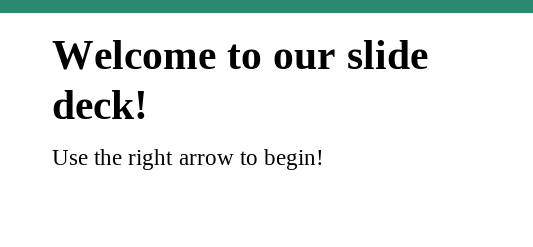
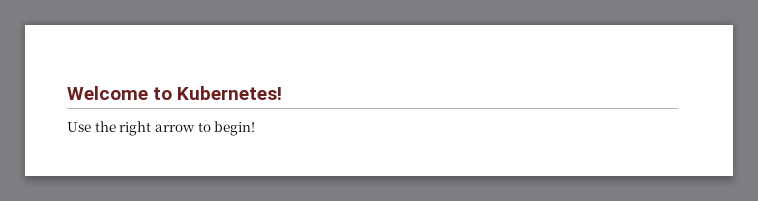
[273,40,428,69] [52,90,148,119] our slide deck! -> [177,86,283,100] Kubernetes!

